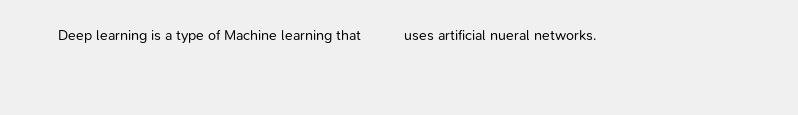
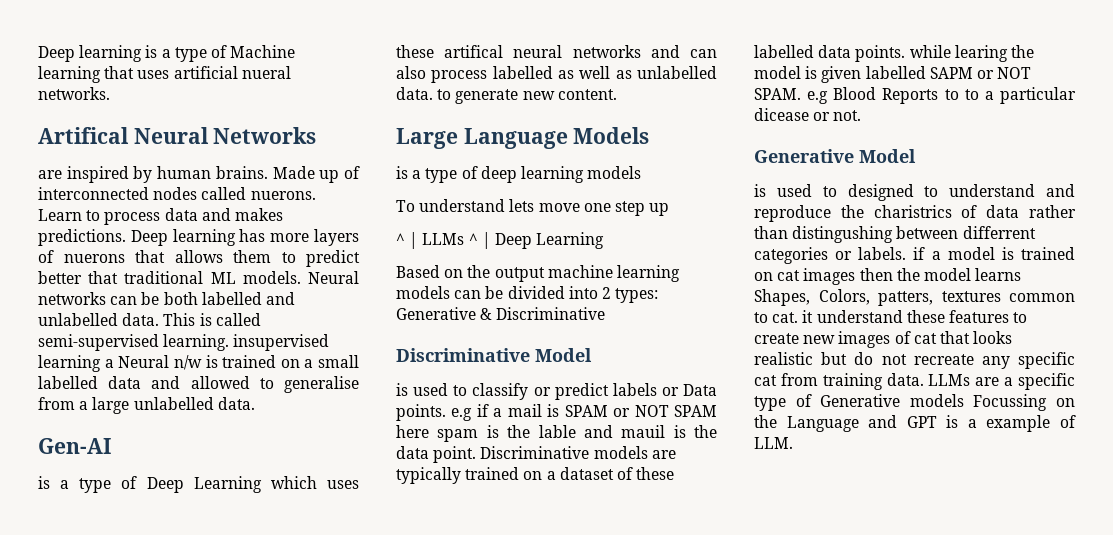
(596, 35) none -> [38,127,317,144] [38,166,360,183] [38,187,316,200] [38,208,283,225] [38,229,360,246] [38,250,360,267] [38,271,359,284] [38,292,295,305] [38,313,261,326] [38,334,330,351] [38,355,359,372] [38,376,359,393] [38,397,255,414] [38,438,111,454] [38,476,359,493] [396,45,717,58] [396,66,717,83] [396,87,617,104] [396,127,650,149] [396,166,642,183] [396,199,670,216] [396,232,605,249] [396,265,680,282] [396,286,659,303] [396,307,606,320] [396,348,592,362] [396,383,717,400] [396,404,717,421] [396,425,717,442] [396,446,676,463] [396,467,675,484] [754,45,1034,62] [754,66,1032,83] [754,87,1076,104] [754,108,862,121] [754,149,916,163] [754,184,1075,201] [754,205,1076,222] [754,226,1036,243] [754,247,1075,264] [754,268,1022,285] [754,289,1075,306] [754,310,1028,323] [754,331,1013,348] [754,352,1075,369] [754,373,1075,390] [754,394,1075,411] [754,415,1076,432] [754,437,793,449] // Artifical Neural Networks // are inspired by human brains. Made up of interconnected nodes called nuerons. Learn to process data and makes predictions. Deep learning has more layers of nuerons that allows them to predict better that traditional ML models. Neural networks can be both labelled and unlabelled data. This is called semi-supervised learning. insupervised learning a Neural n/w is trained on a small labelled data and allowed to generalise from a large unlabelled data. // Gen-AI // is a type of Deep Learning which uses these artifical neural networks and can also process labelled as well as unlabelled data. to generate new content. // Large Language Models // is a type of deep learning models // To understand lets move one step up // ^ | LLMs ^ | Deep Learning // Based on the output machine learning models can be divided into 2 types: Generative & Discriminative // Discriminative Model // is used to classify or predict labels or Data points. e.g if a mail is SPAM or NOT SPAM here spam is the lable and mauil is the data point. Discriminative models are typically trained on a dataset of these labelled data points. while learing the model is given labelled SAPM or NOT SPAM. e.g Blood Reports to to a particular dicease or not. // Generative Model // is used to designed to understand and reproduce the charistrics of data rather than distingushing between differrent categories or labels. if a model is trained on cat images then the model learns Shapes, Colors, patters, textures common to cat. it understand these features to create new images of cat that looks realistic but do not recreate any specific cat from training data. LLMs are a specific type of Generative models Focussing on the Language and GPT is a example of LLM.

